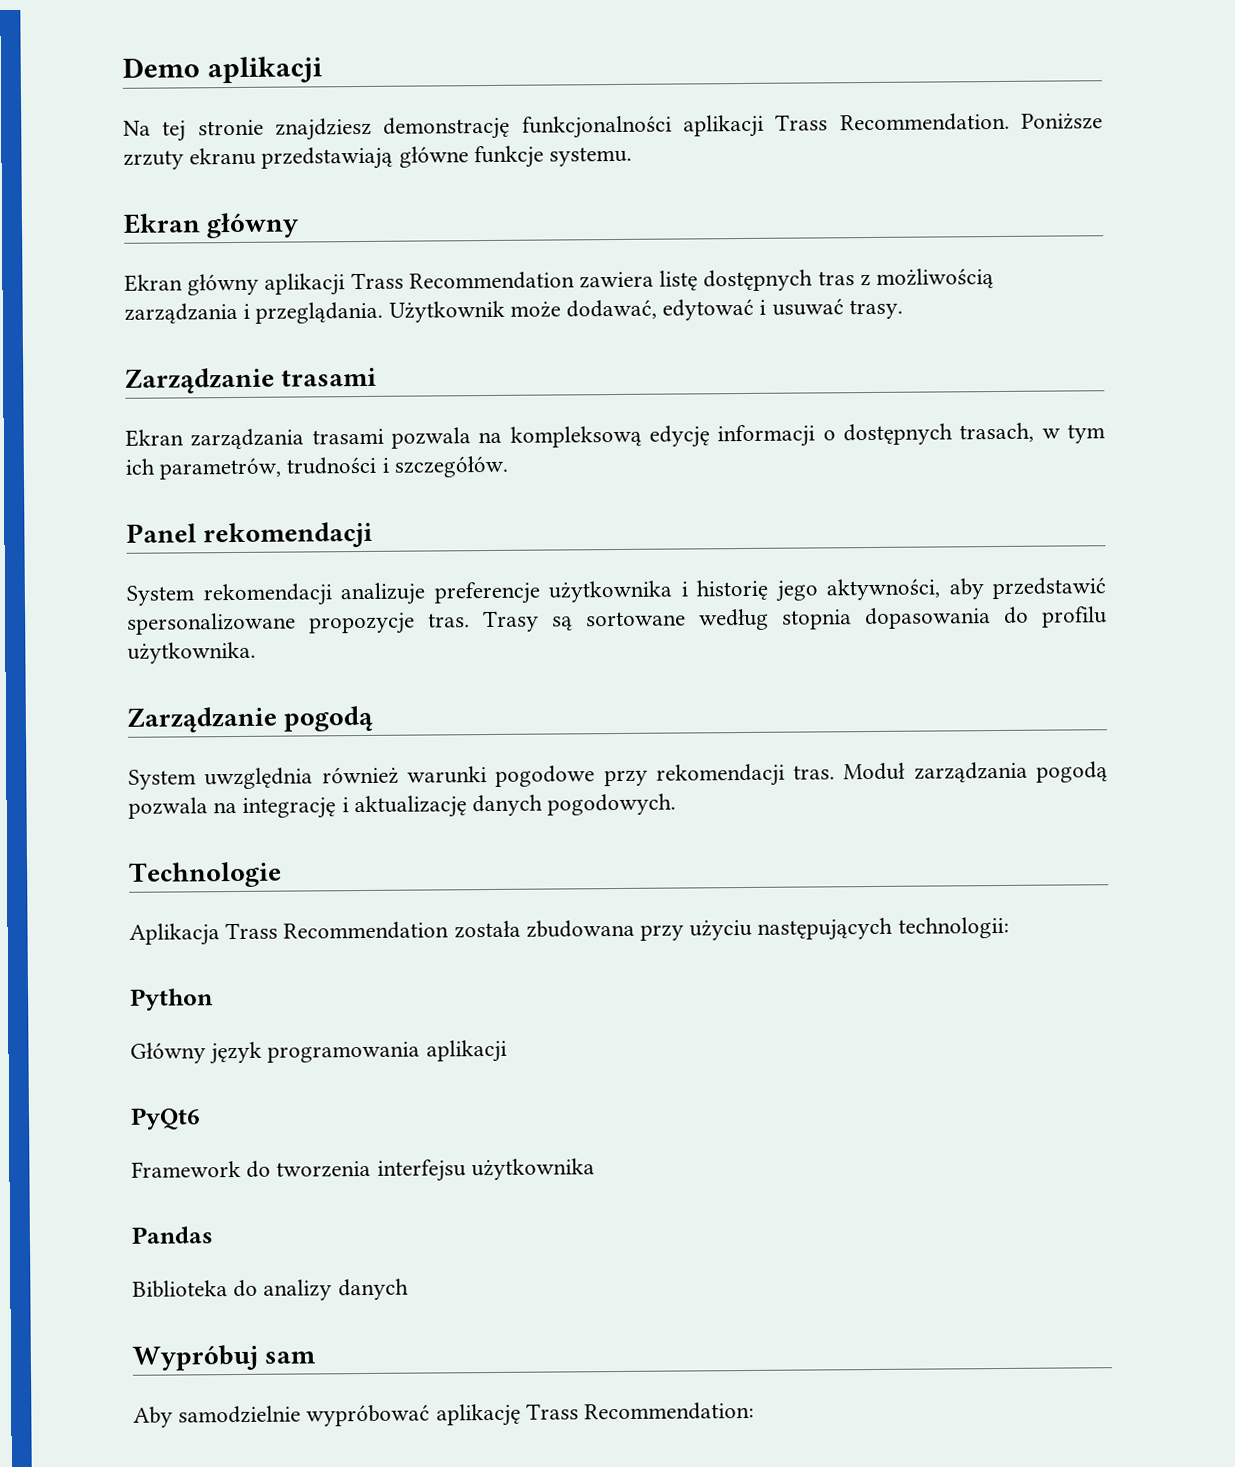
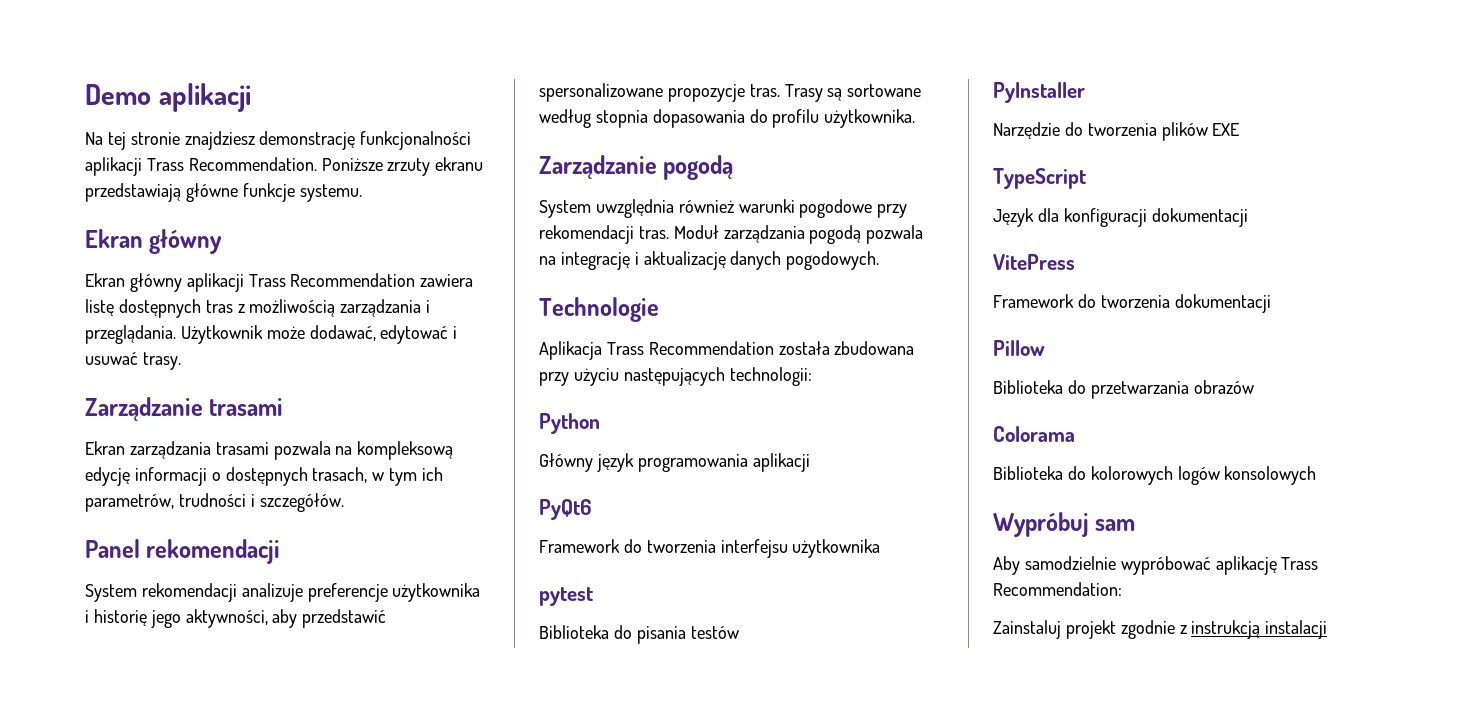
[131,1226,213,1244] [132,1278,409,1301] Pandas // Biblioteka do analizy danych -> [539,587,593,606] [539,625,739,644] [993,82,1085,103] [993,122,1240,141] [993,168,1086,189] [993,208,1248,227] [993,254,1075,270] [993,294,1271,313] [993,340,1045,356] [993,380,1254,399] [993,426,1075,442] [993,466,1317,485] pytest // Biblioteka do pisania testów // PyInstaller // Narzędzie do tworzenia plików EXE // TypeScript // Język dla konfiguracji dokumentacji // VitePress // Framework do tworzenia dokumentacji // Pillow // Biblioteka do przetwarzania obrazów // Colorama // Biblioteka do kolorowych logów konsolowych
(755, 1411) none -> [993,620,1328,639] // Zainstaluj projekt zgodnie z instrukcją instalacji

